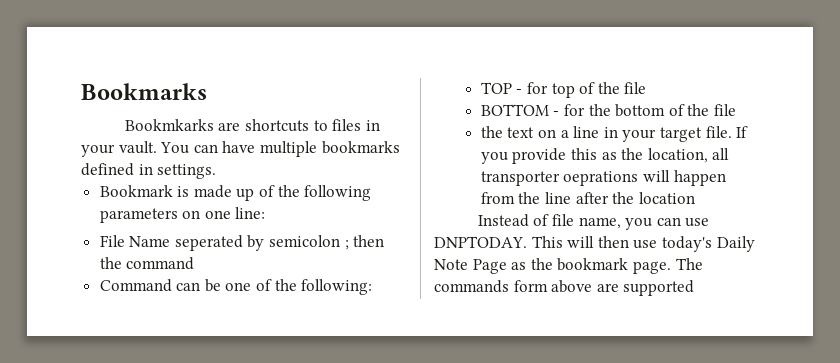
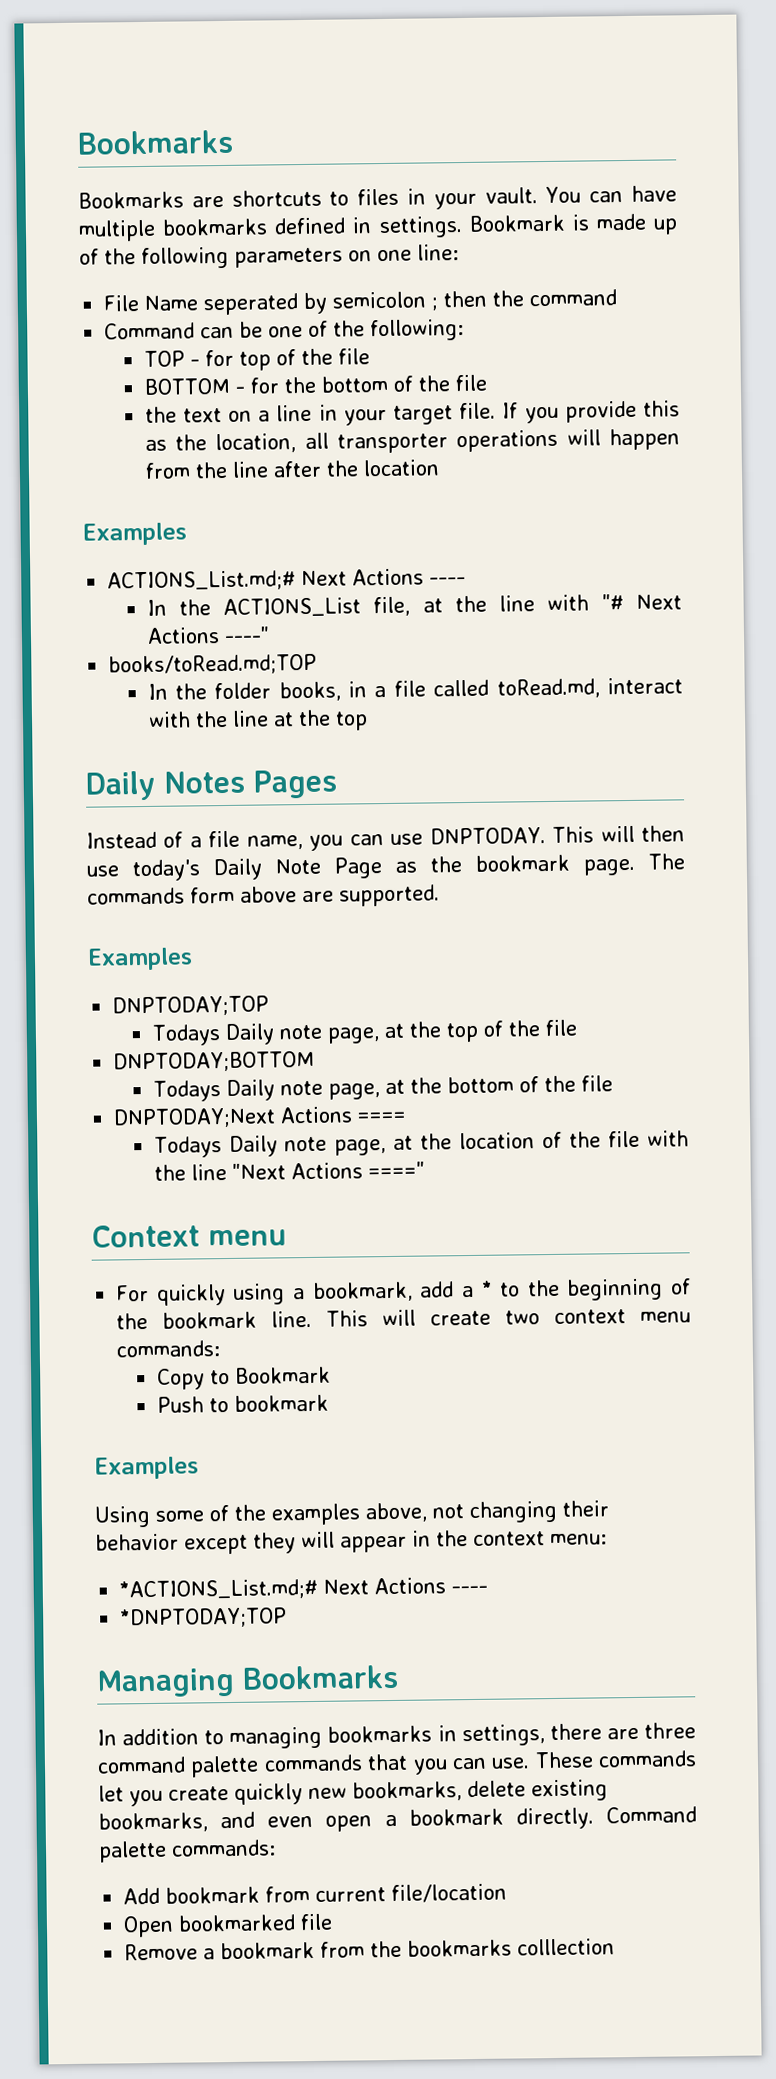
[81,83,207,100] [124,119,214,131] Bookmarks // Bookmkarks -> [77,129,234,155] [78,191,184,209] Bookmarks // Bookmarks
(217, 171) // -> (463, 227) none
[563,171,639,186] oeprations -> [456,429,559,453] operations
(695, 198) none -> [82,522,187,546] [107,568,467,592] [146,594,682,618] [146,626,270,644] [108,653,318,676] [147,677,683,702] [147,709,368,731] [85,769,337,801] // Examples // ACTIONS_List.md;# Next Actions ---- // In the ACTIONS_List file, at the line with "# Next Actions ----" // books/toRead.md;TOP // In the folder books, in a file called toRead.md, interact with the line at the top // Daily Notes Pages
(550, 220) none -> [189,836,202,848] a
[623,280,695,296] supported -> [339,884,440,907] [87,947,193,971] [112,995,270,1017] [151,1019,577,1046] [113,1050,316,1073] [152,1075,613,1102] [113,1106,408,1129] [153,1130,689,1158] [153,1161,425,1181] [91,1224,287,1248] [116,1278,691,1306] [116,1309,692,1330] [116,1340,221,1358] [156,1366,331,1390] [156,1394,329,1413] [94,1456,199,1480] [94,1500,609,1528] [95,1530,607,1555] [119,1577,489,1601] [120,1607,288,1629] [96,1664,399,1698] [97,1722,696,1750] [97,1750,697,1778] [98,1779,608,1807] [98,1806,697,1833] [98,1839,276,1863] [123,1883,508,1905] [123,1913,334,1938] [124,1938,616,1961] supported. // Examples // DNPTODAY;TOP // Todays Daily note page, at the top of the file // DNPTODAY;BOTTOM // Todays Daily note page, at the bottom of the file // DNPTODAY;Next Actions ==== // Todays Daily note page, at the location of the file with the line "Next Actions ====" // Context menu // For quickly using a bookmark, add a * to the beginning of the bookmark line. This will create two context menu commands: // Copy to Bookmark // Push to bookmark // Examples // Using some of the examples above, not changing their behavior except they will appear in the context menu: // *ACTIONS_List.md;# Next Actions ---- // *DNPTODAY;TOP // Managing Bookmarks // In addition to managing bookmarks in settings, there are three command palette commands that you can use. These commands let you create quickly new bookmarks, delete existing bookmarks, and even open a bookmark directly. Command palette commands: // Add bookmark from current file/location // Open bookmarked file // Remove a bookmark from the bookmarks colllection

